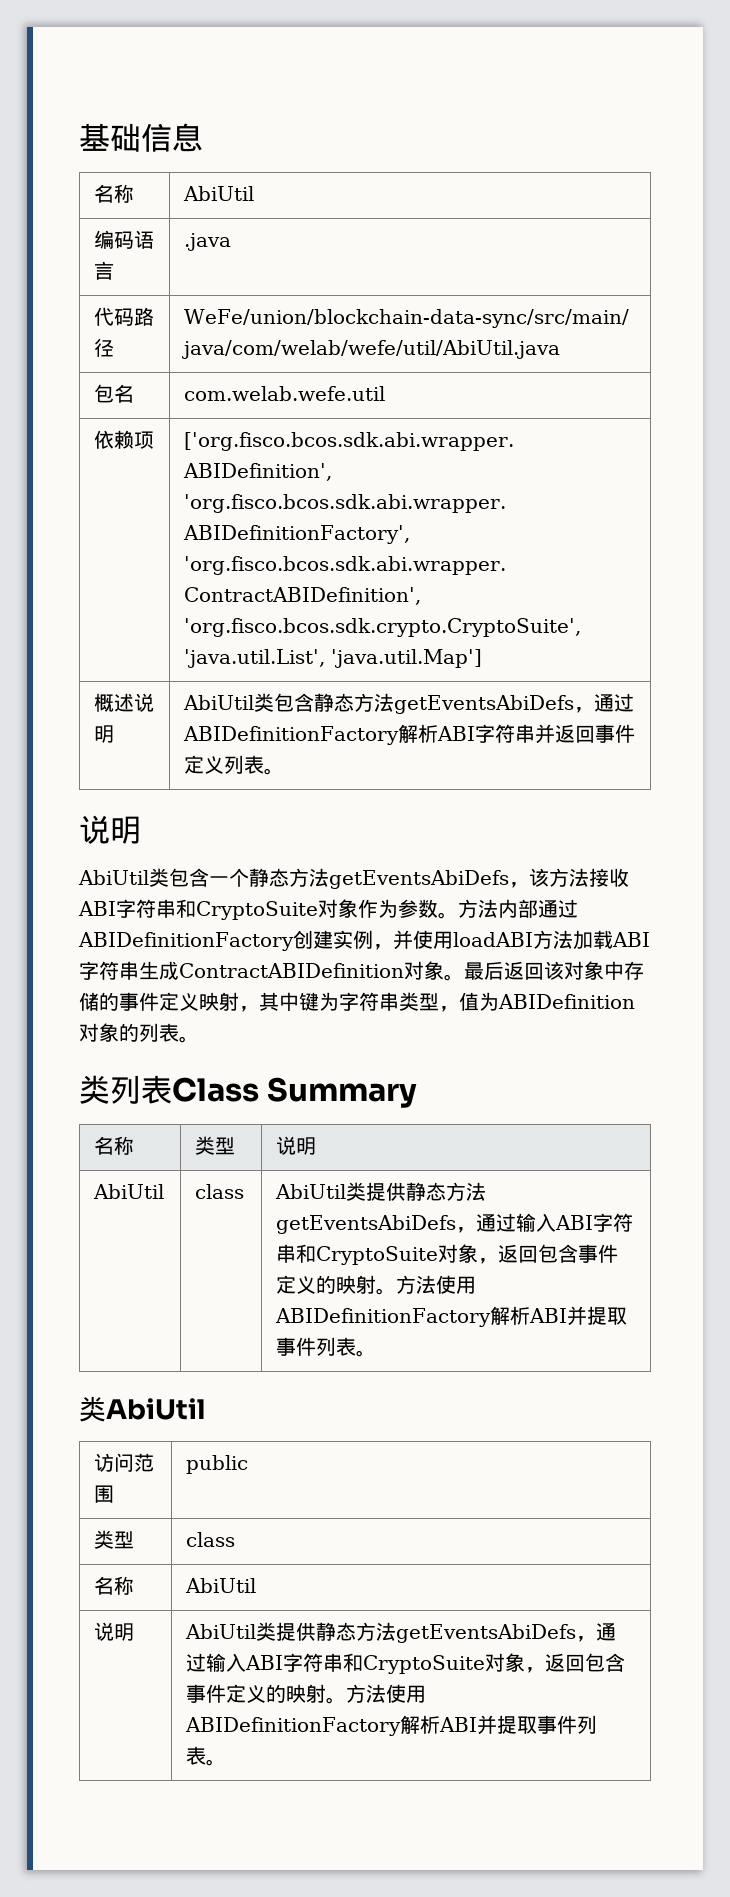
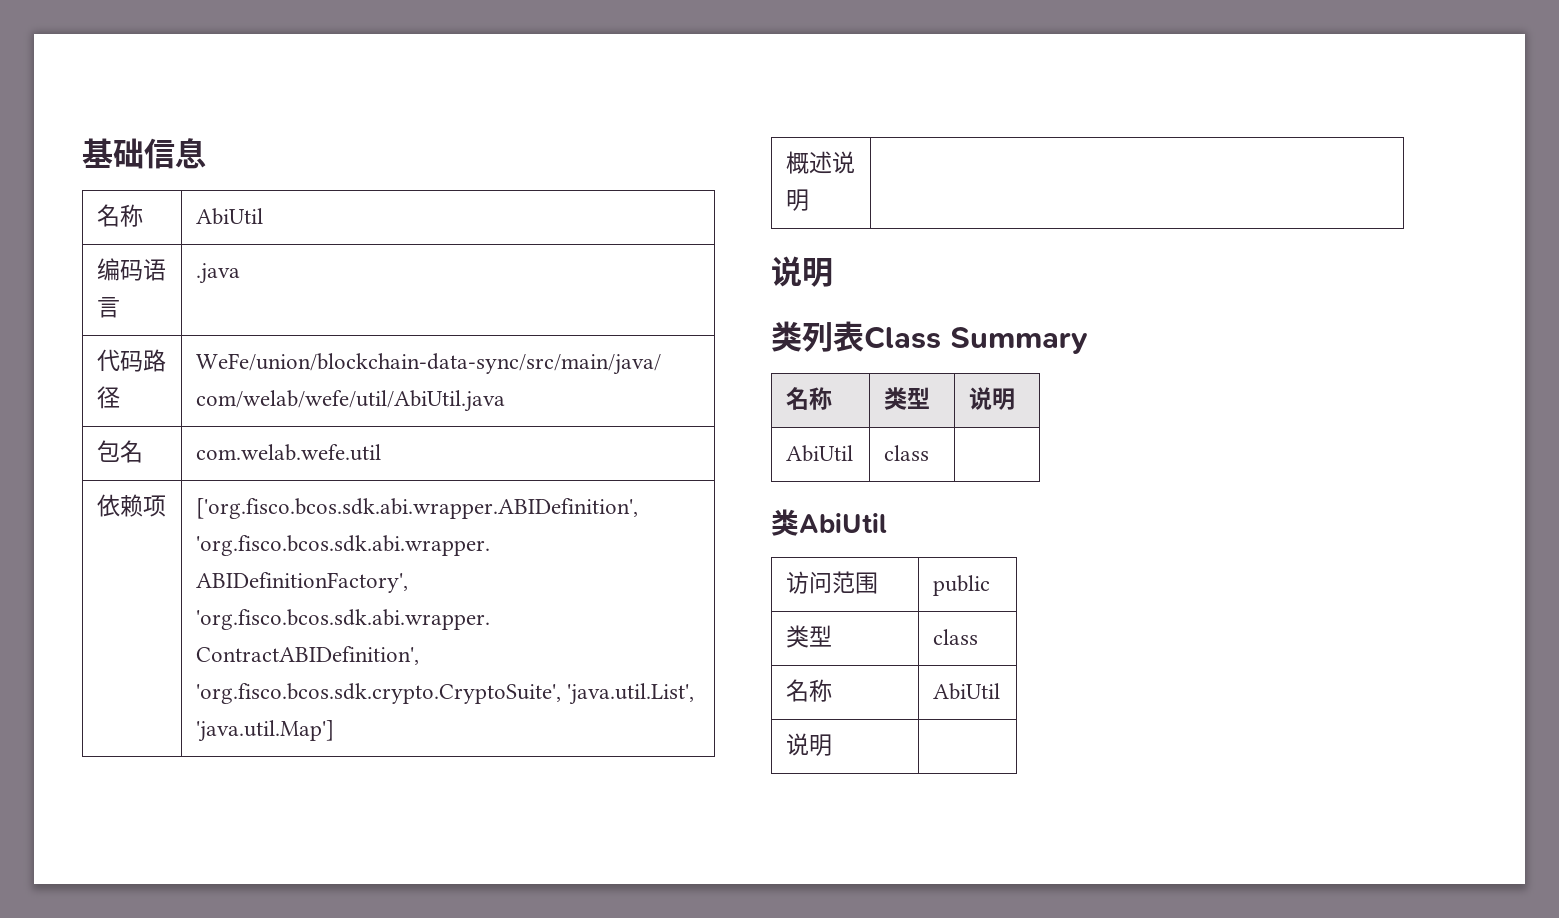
[183,693,635,714] [183,724,636,745] [184,755,285,775] [79,815,141,844] [78,868,629,889] [78,899,578,920] [78,930,650,951] [79,961,644,981] [79,992,635,1012] [79,1023,199,1043] AbiUtil类包含静态方法getEventsAbiDefs，通过ABIDefinitionFactory解析ABI字符串并返回事件定义列表。 // 说明 // AbiUtil类包含一个静态方法getEventsAbiDefs，该方法接收ABI字符串和CryptoSuite对象作为参数。方法内部通过ABIDefinitionFactory创建实例，并使用loadABI方法加载ABI字符串生成ContractABIDefinition对象。最后返回该对象中存储的事件定义映射，其中键为字符串类型，值为ABIDefinition对象的列表。 -> [771,256,833,287] // 说明
[275,1182,487,1201] [276,1213,634,1234] [276,1244,619,1265] [276,1275,477,1295] [275,1306,628,1327] [276,1337,377,1357] AbiUtil类提供静态方法getEventsAbiDefs，通过输入ABI字符串和CryptoSuite对象，返回包含事件定义的映射。方法使用ABIDefinitionFactory解析ABI并提取事件列表。 -> (930, 453) none
[185,1622,617,1643] [186,1653,626,1674] [186,1684,427,1704] [185,1715,598,1736] [186,1746,227,1766] AbiUtil类提供静态方法getEventsAbiDefs，通过输入ABI字符串和CryptoSuite对象，返回包含事件定义的映射。方法使用ABIDefinitionFactory解析ABI并提取事件列表。 -> (833, 745) none

